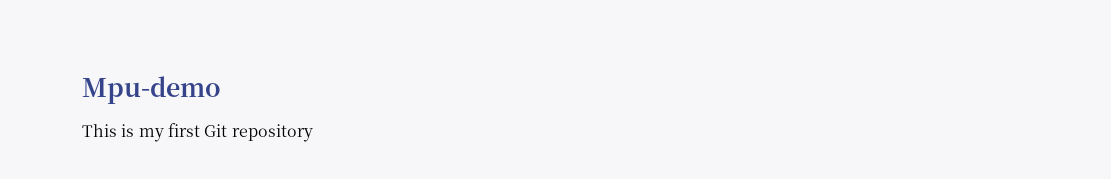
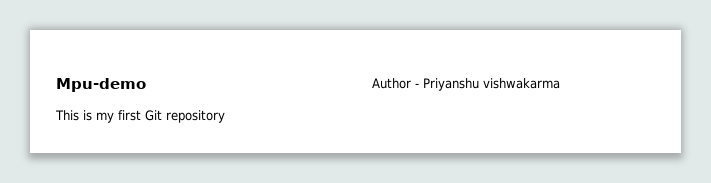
(313, 133) none -> [372,78,560,91] // Author - Priyanshu vishwakarma

